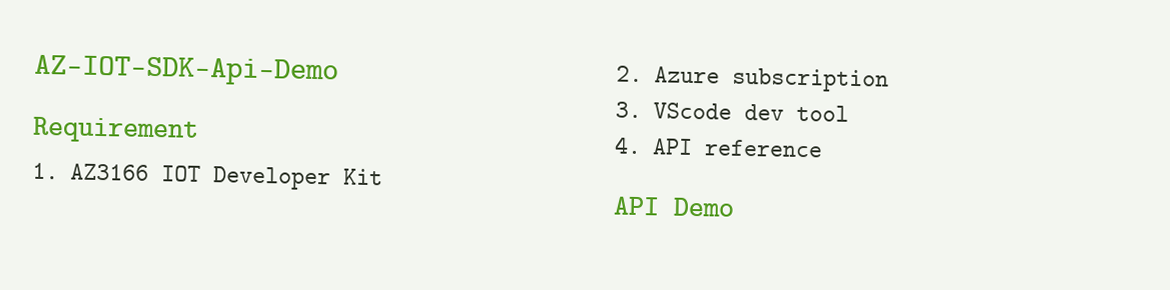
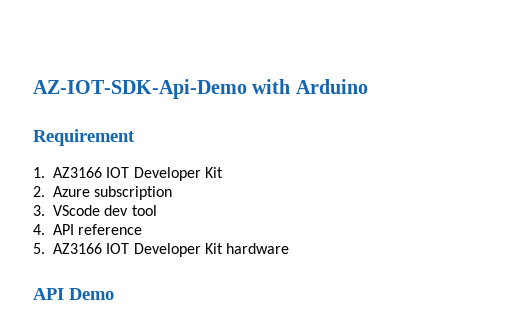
(339, 70) none -> [252,79,368,94] with Arduino
(824, 148) none -> [33,243,290,257] // 5. AZ3166 IOT Developer Kit hardware

